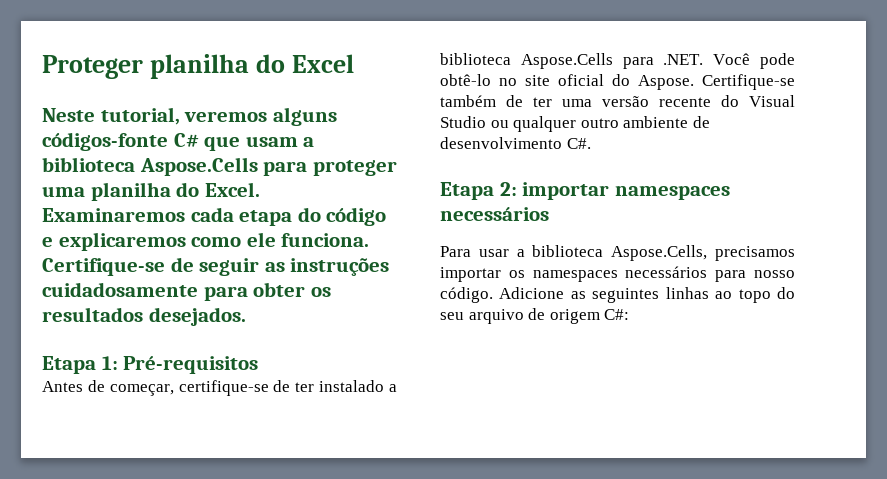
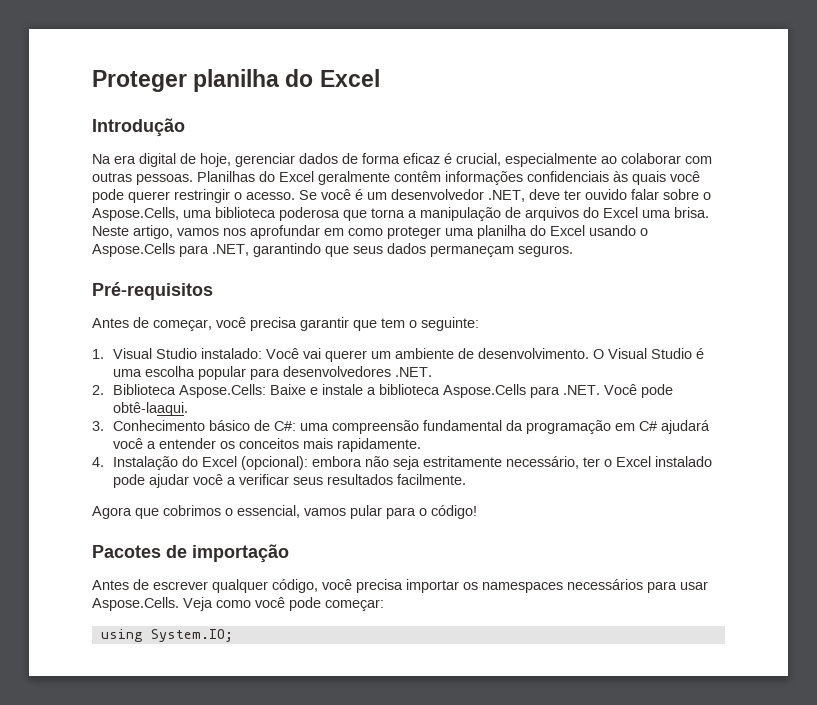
[42,107,337,126] [42,132,315,151] [42,157,397,176] [42,182,260,201] [42,207,387,226] [42,232,370,251] [42,257,390,276] [42,282,331,301] [42,307,246,326] [42,356,259,374] [42,380,385,396] Neste tutorial, veremos alguns códigos-fonte C# que usam a biblioteca Aspose.Cells para proteger uma planilha do Excel. Examinaremos cada etapa do código e explicaremos como ele funciona. Certifique-se de seguir as instruções cuidadosamente para obter os resultados desejados. // Etapa 1: Pré-requisitos // Antes de começar, certifique-se de ter instalado -> [92,118,185,137] [92,153,712,167] [92,171,700,185] [92,189,711,203] [92,207,709,221] [92,225,648,239] [92,243,573,257] [92,282,213,300] [92,317,479,331] [92,348,705,362] [113,366,433,380] [92,384,364,398] Introdução // Na era digital de hoje, gerenciar dados de forma eficaz é crucial, especialmente ao colaborar com outras pessoas. Planilhas do Excel geralmente contêm informações confidenciais às quais você pode querer restringir o acesso. Se você é um desenvolvedor .NET, deve ter ouvido falar sobre o Aspose.Cells, uma biblioteca poderosa que torna a manipulação de arquivos do Excel uma brisa. Neste artigo, vamos nos aprofundar em como proteger uma planilha do Excel usando o Aspose.Cells para .NET, garantindo que seus dados permaneçam seguros. // Pré-requisitos // Antes de começar, você precisa garantir que tem o seguinte: // 1. Visual Studio instalado: Você vai querer um ambiente de desenvolvimento. O Visual Studio é uma escolha popular para desenvolvedores .NET. // 2. Biblioteca Aspose.Cells: Baixe e instale
[440,74,795,90] [440,95,795,107] [440,116,710,132] [440,137,591,149] [440,182,730,200] [440,207,549,221] [440,245,795,261] obtê-lo no site oficial do Aspose. Certifique-se também de ter uma versão recente do Visual Studio ou qualquer outro ambiente de desenvolvimento C#. // Etapa 2: importar namespaces necessários // Para usar a biblioteca Aspose.Cells, precisamos -> [113,402,189,416] [92,420,711,434] [113,438,422,452] [92,456,713,470] [113,474,467,488] [92,505,477,519] [92,544,289,563] [92,579,403,593] obtê-laaqui. // 3. Conhecimento básico de C#: uma compreensão fundamental da programação em C# ajudará você a entender os conceitos mais rapidamente. // 4. Instalação do Excel (opcional): embora não seja estritamente necessário, ter o Excel instalado pode ajudar você a verificar seus resultados facilmente. // Agora que cobrimos o essencial, vamos pular para o código! // Pacotes de importação // Antes de escrever qualquer código, você precisa
[754,270,795,278] [440,287,795,303] [440,308,630,324] nosso código. Adicione as seguintes linhas ao topo do seu arquivo de origem C#: -> [680,581,708,590] [92,597,384,611] [100,629,233,642] usar Aspose.Cells. Veja como você pode começar: // using System.IO;

